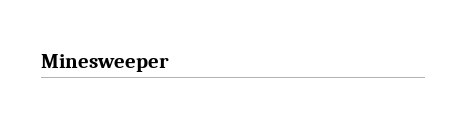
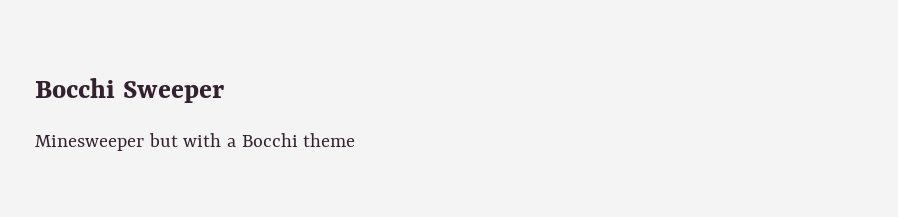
[41,54,169,72] Minesweeper -> [35,78,224,103] [35,133,356,151] Bocchi Sweeper // Minesweeper but with a Bocchi theme

